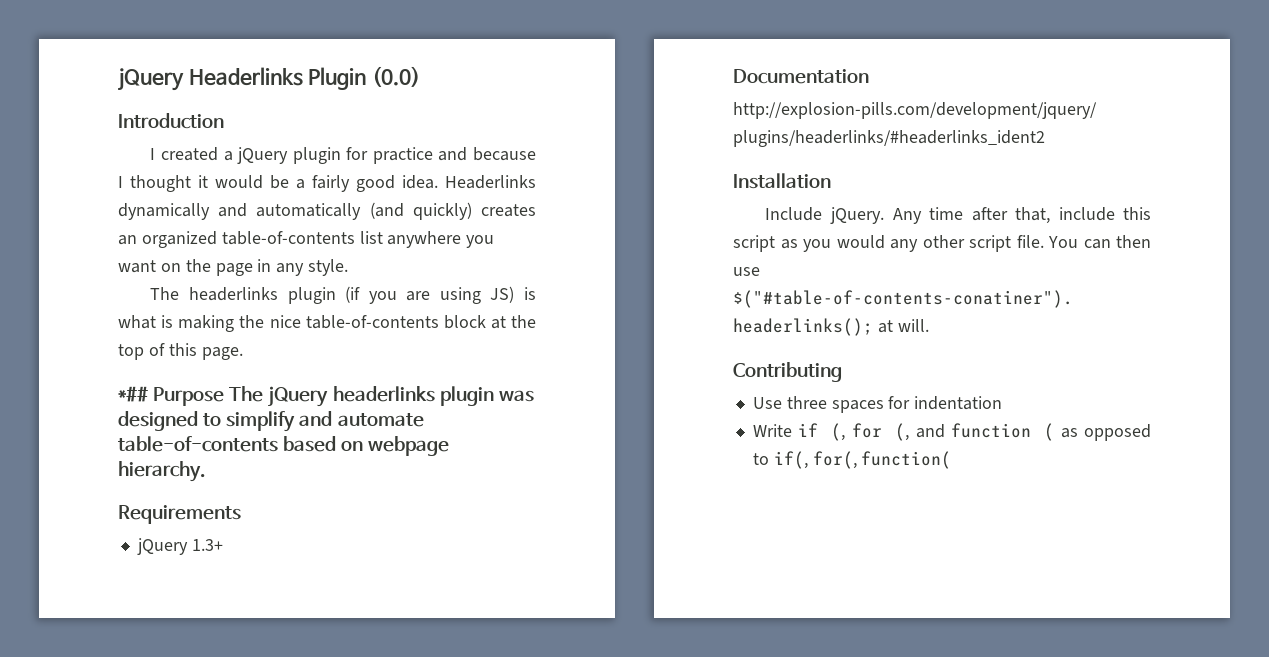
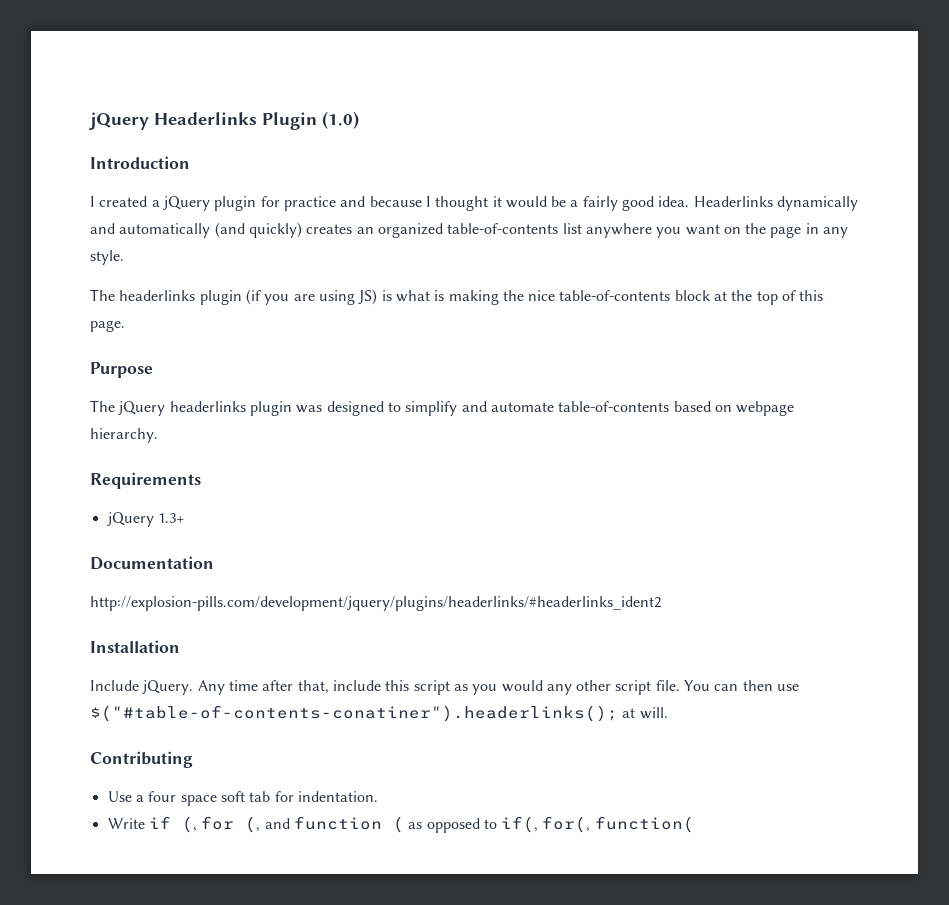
[372,66,421,87] (0.0) -> [322,111,359,129] (1.0)
[118,386,148,402] *## -> (125, 326) none
(225, 396) none -> (153, 370) //
[786,396,1003,413] three spaces for indentation -> [135,791,378,806] a four space soft tab for indentation.

